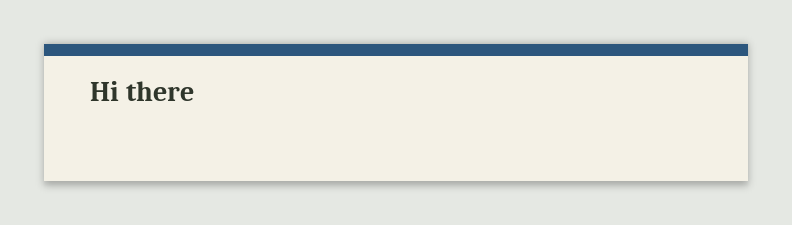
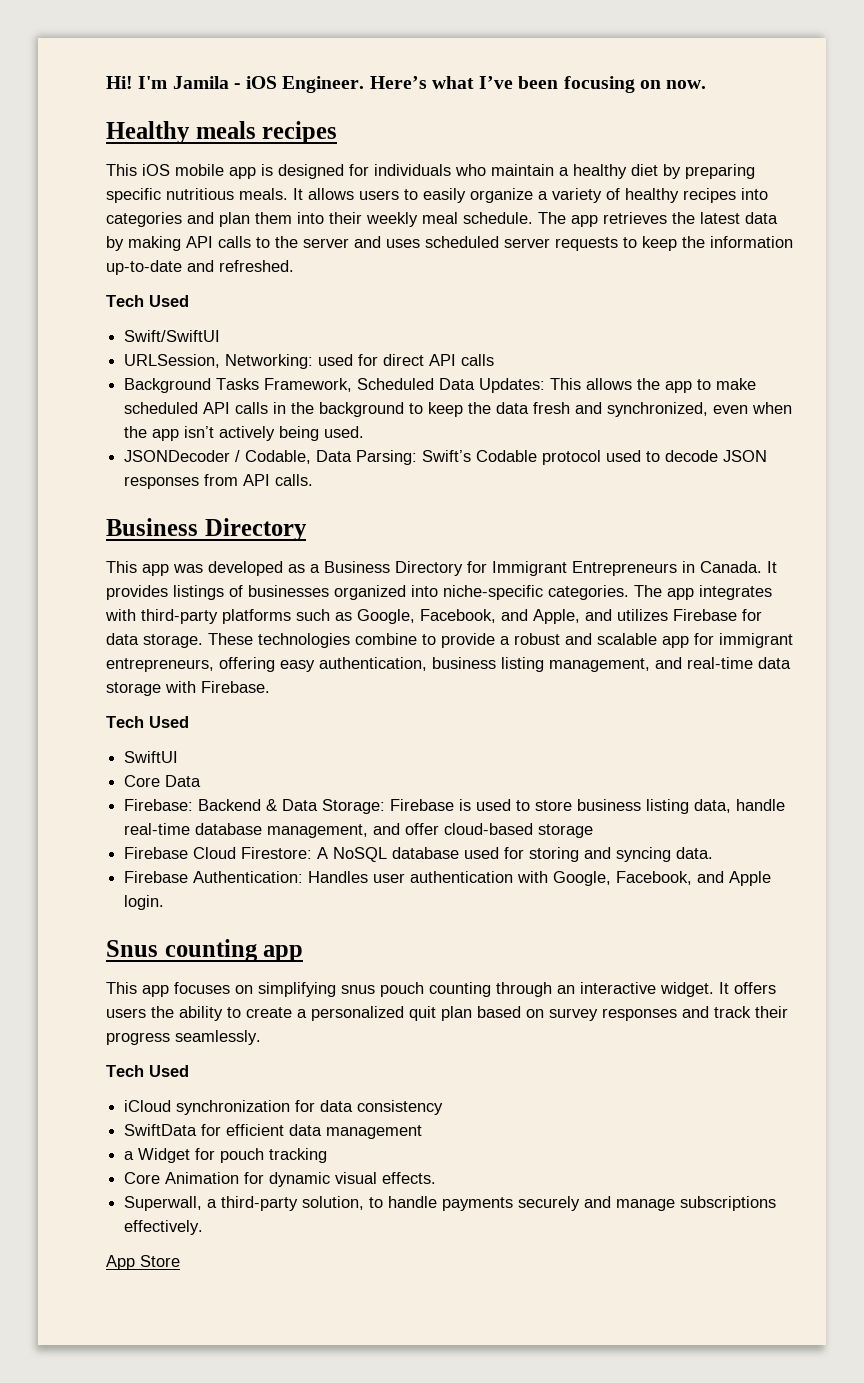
[90,81,195,101] Hi there -> [106,76,707,93] [106,121,338,144] [106,164,755,179] [106,188,768,203] [106,212,778,227] [106,236,793,251] [106,260,294,275] [106,295,189,307] [124,330,221,342] [124,354,495,369] [124,378,757,393] [124,402,793,417] [124,426,365,441] [124,450,768,465] [124,474,314,489] [106,518,307,541] [106,561,777,576] [106,585,772,600] [105,609,762,624] [106,633,793,648] [106,657,791,672] [106,681,270,696] [106,716,189,728] [124,751,179,763] [124,775,202,787] [124,799,786,814] [124,823,594,838] [124,847,714,862] [124,871,772,886] [124,895,165,910] [106,939,304,962] [106,982,776,997] [106,1006,788,1021] [106,1030,261,1045] [106,1065,189,1077] [124,1100,444,1115] [124,1124,423,1139] [124,1148,328,1163] [124,1172,437,1187] [124,1196,777,1211] [124,1220,204,1235] [106,1255,180,1270] Hi! I'm Jamila - iOS Engineer. Here’s what I’ve been focusing on now. // Healthy meals recipes // This iOS mobile app is designed for individuals who maintain a healthy diet by preparing specific nutritious meals. It allows users to easily organize a variety of healthy recipes into categories and plan them into their weekly meal schedule. The app retrieves the latest data by making API calls to the server and uses scheduled server requests to keep the information up-to-date and refreshed. // Tech Used // Swift/SwiftUI // URLSession, Networking: used for direct API calls // Background Tasks Framework, Scheduled Data Updates: This allows the app to make scheduled API calls in the background to keep the data fresh and synchronized, even when the app isn’t actively being used. // JSONDecoder / Codable, Data Parsing: Swift’s Codable protocol used to decode JSON responses from API calls. // Business Directory // This app was developed as a Business Directory for Immigrant Entrepreneurs in Canada. It provides listings of businesses organized into niche-specific categories. The app integrates with third-party platforms such as Google, Facebook, and Apple, and utilizes Firebase for data storage. These technologies combine to provide a robust and scalable app for immigrant entrepreneurs, offering easy authentication, business listing management, and real-time data storage with Firebase. // Tech Used // SwiftUI // Core Data // Firebase: Backend & Data Storage: Firebase is used to store business listing data, handle real-time database management, and offer cloud-based storage // Firebase Cloud Firestore: A NoSQL database used for storing and syncing data. // Firebase Authentication: Handles user authentication with Google, Facebook, and Apple login. // Snus counting app // This app focuses on simplifying snus pouch counting through an interactive widget. It offers users the ability to create a personalized quit plan based on survey responses and track their progress seamlessly. // Tech Used // iCloud synchronization for data consistency // SwiftData for efficient data management // a Widget for pouch tracking // Core Animation for dynamic visual effects. // Superwall, a third-party solution, to handle payments securely and manage subscriptions effectively. // App Store

